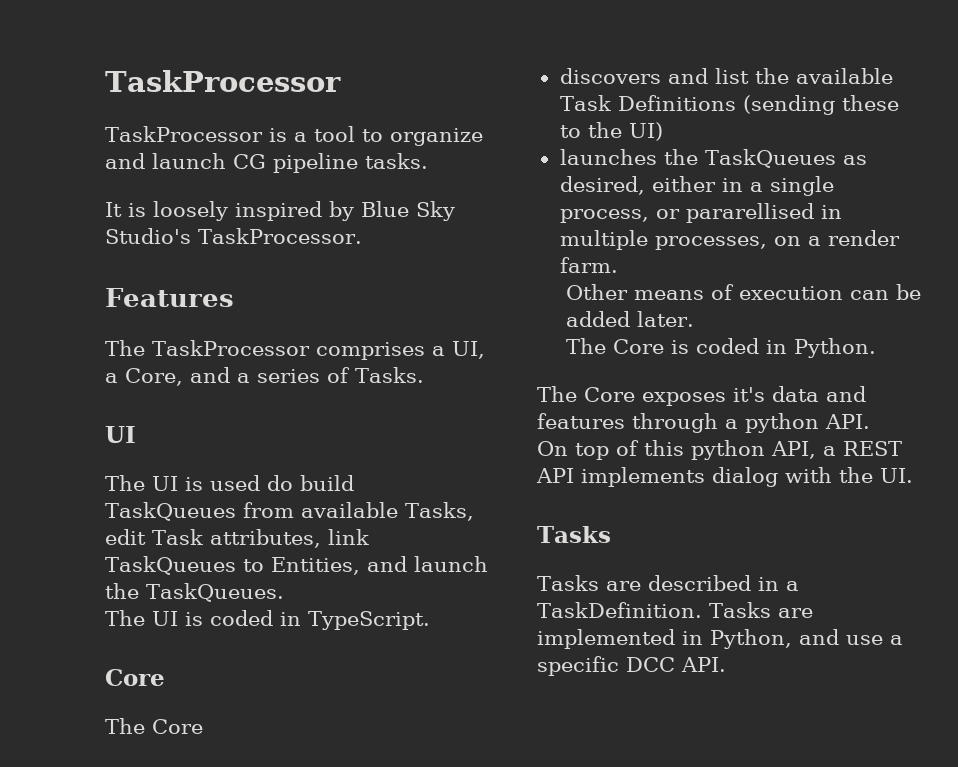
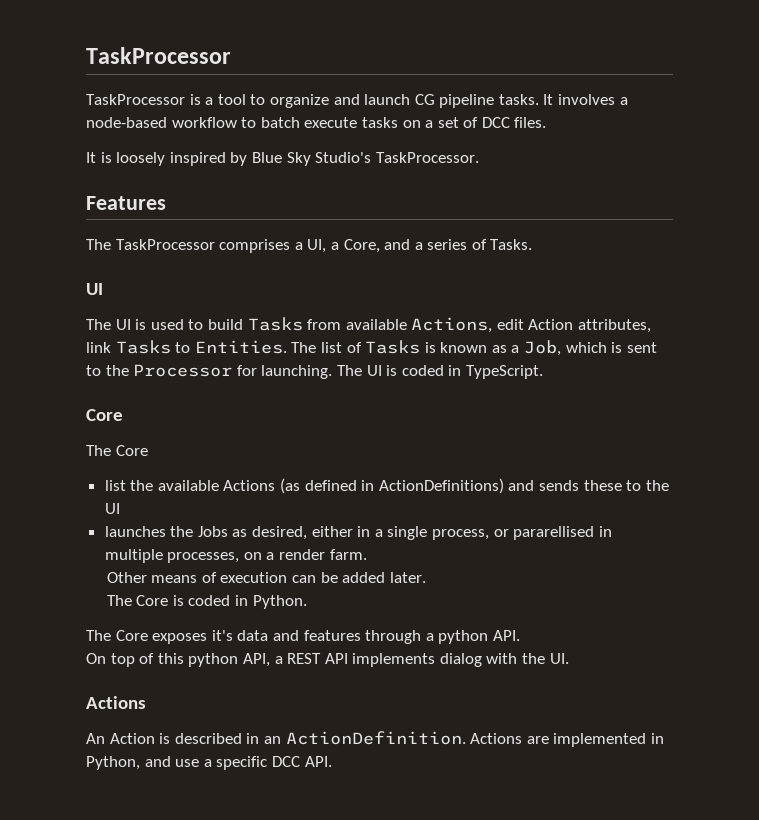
(428, 161) none -> [543,94,628,105] [86,117,547,128] It involves a node-based workflow to batch execute tasks on a set of DCC files.
[267,475,354,491] [105,502,474,521] [105,529,369,548] [105,556,488,575] [105,583,284,602] do build TaskQueues from available Tasks, edit Task attributes, link TaskQueues to Entities, and launch the TaskQueues. // -> [188,317,652,333] [86,340,657,356] [86,364,333,379] to build Tasks from available Actions, edit Action attributes, link Tasks to Entities. The list of Tasks is known as a Job, which is sent to the Processor for launching.
[559,68,708,84] discovers and -> (148, 450) none
[559,95,835,115] Task Definitions (sending -> [223,478,580,494] Actions (as defined in ActionDefinitions) and sends
[628,122,663,141] UI) -> [104,503,120,514] UI
[704,149,836,168] TaskQueues -> [197,526,228,537] Jobs
[537,526,611,543] [537,575,799,591] [537,602,771,618] Tasks // Tasks are described in a TaskDefinition. Tasks -> [86,696,146,709] [86,731,523,745] Actions // An Action is described in an ActionDefinition. Actions

